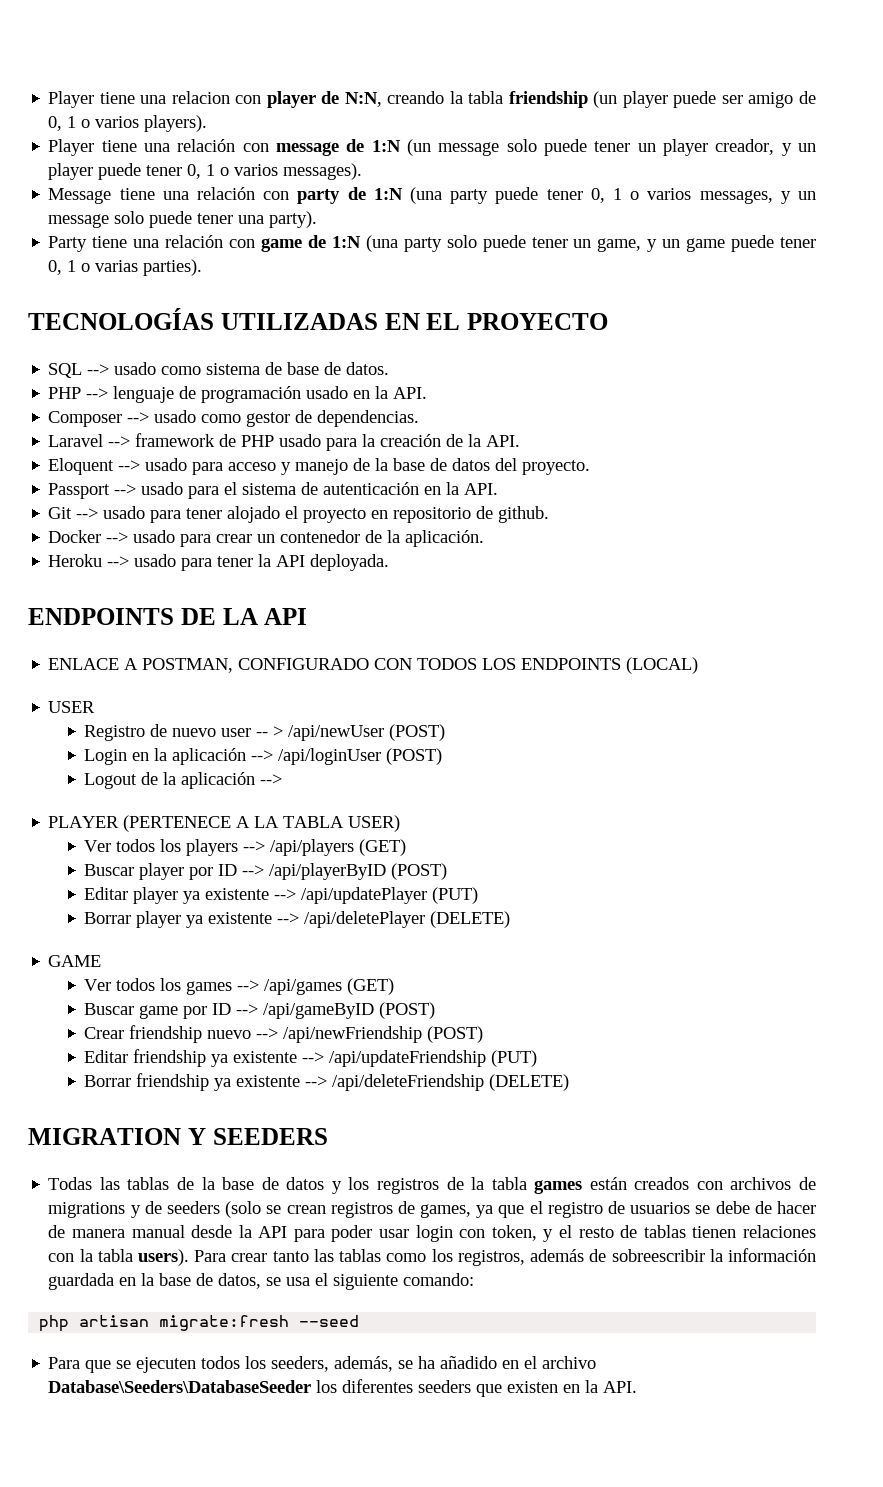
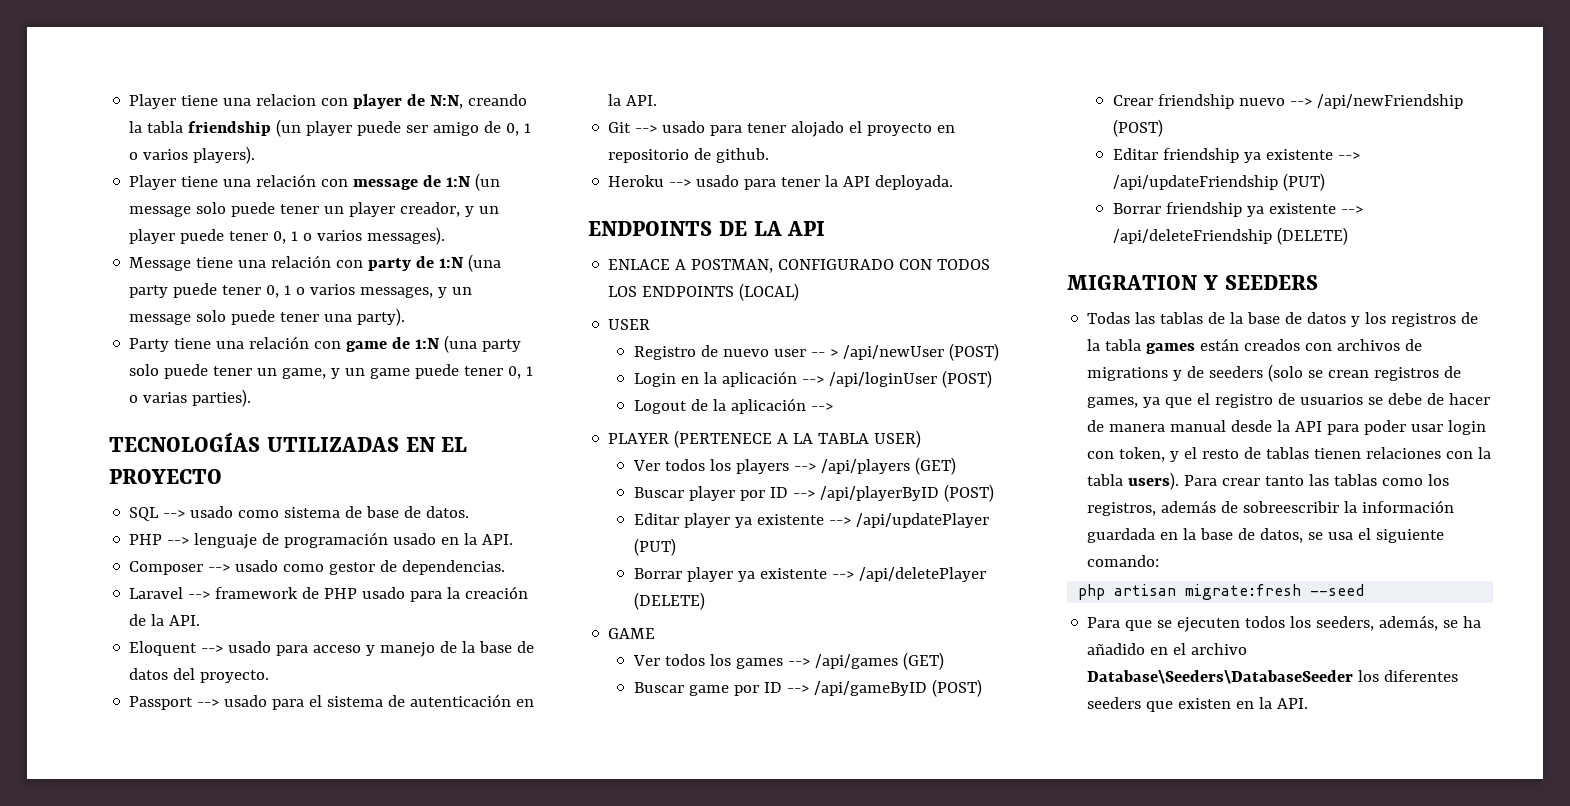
[48,530,485,547] // Docker --> usado para crear un contenedor de la aplicación. -> (770, 155) none

